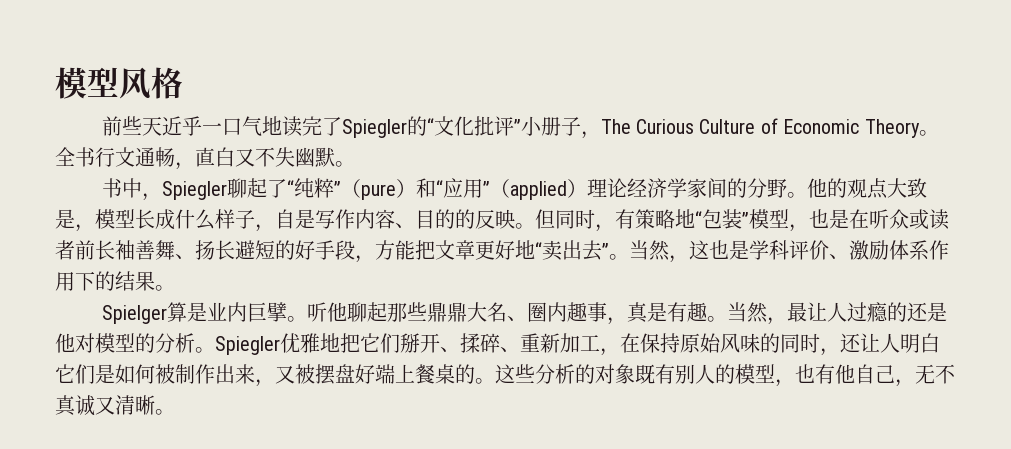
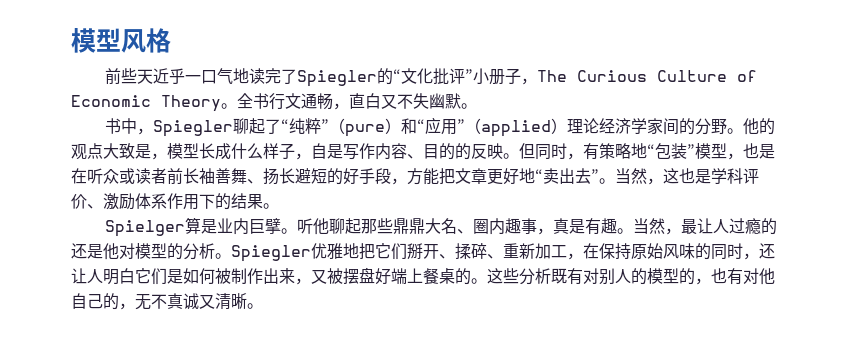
[575,364,895,387] 的对象既有别人的模型，也有他自己 -> [551,268,775,285] [71,293,119,310] 既有对别人的模型的，也有对他自己的

